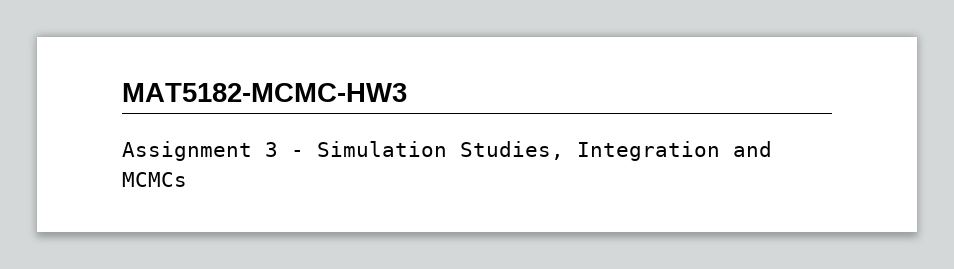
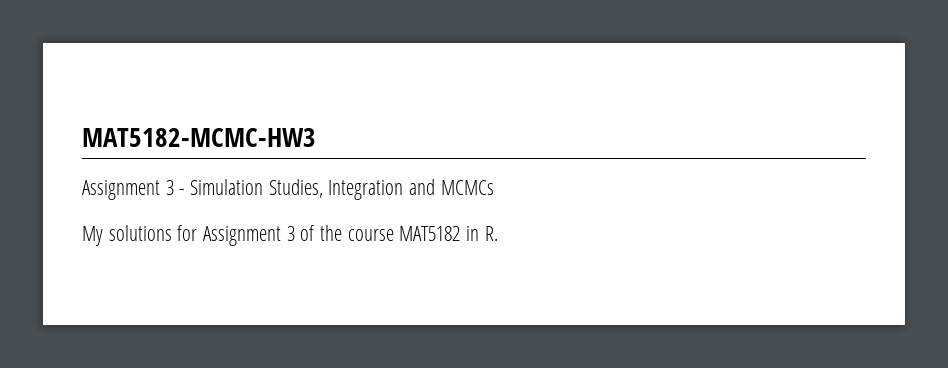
(187, 179) none -> [82,225,498,246] // My solutions for Assignment 3 of the course MAT5182 in R.

